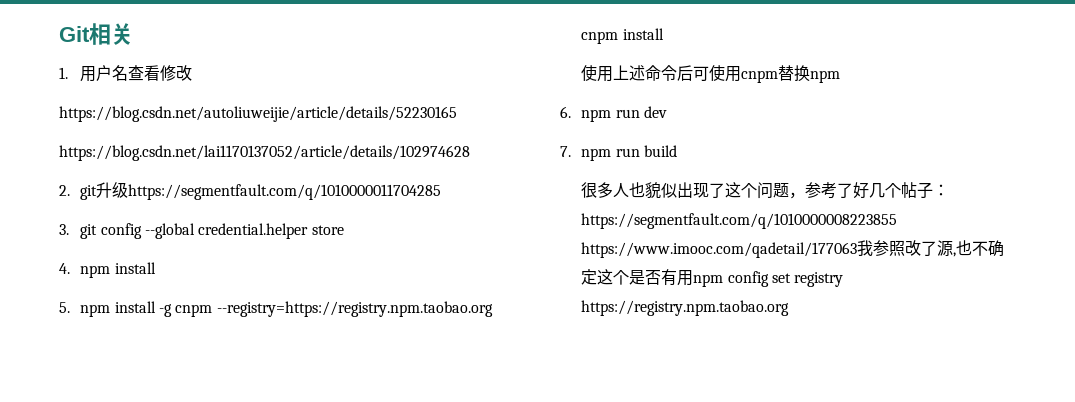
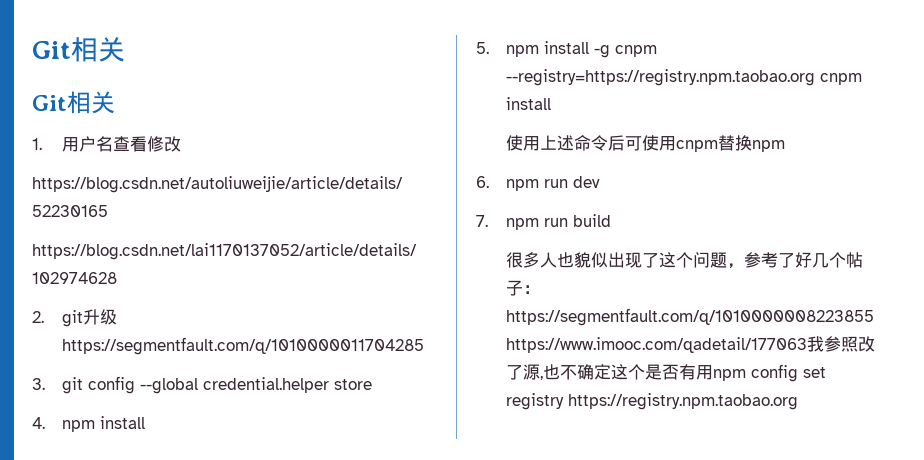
[59,23,133,45] Git相关 -> [32,37,125,62] [32,91,115,114] Git相关 // Git相关

